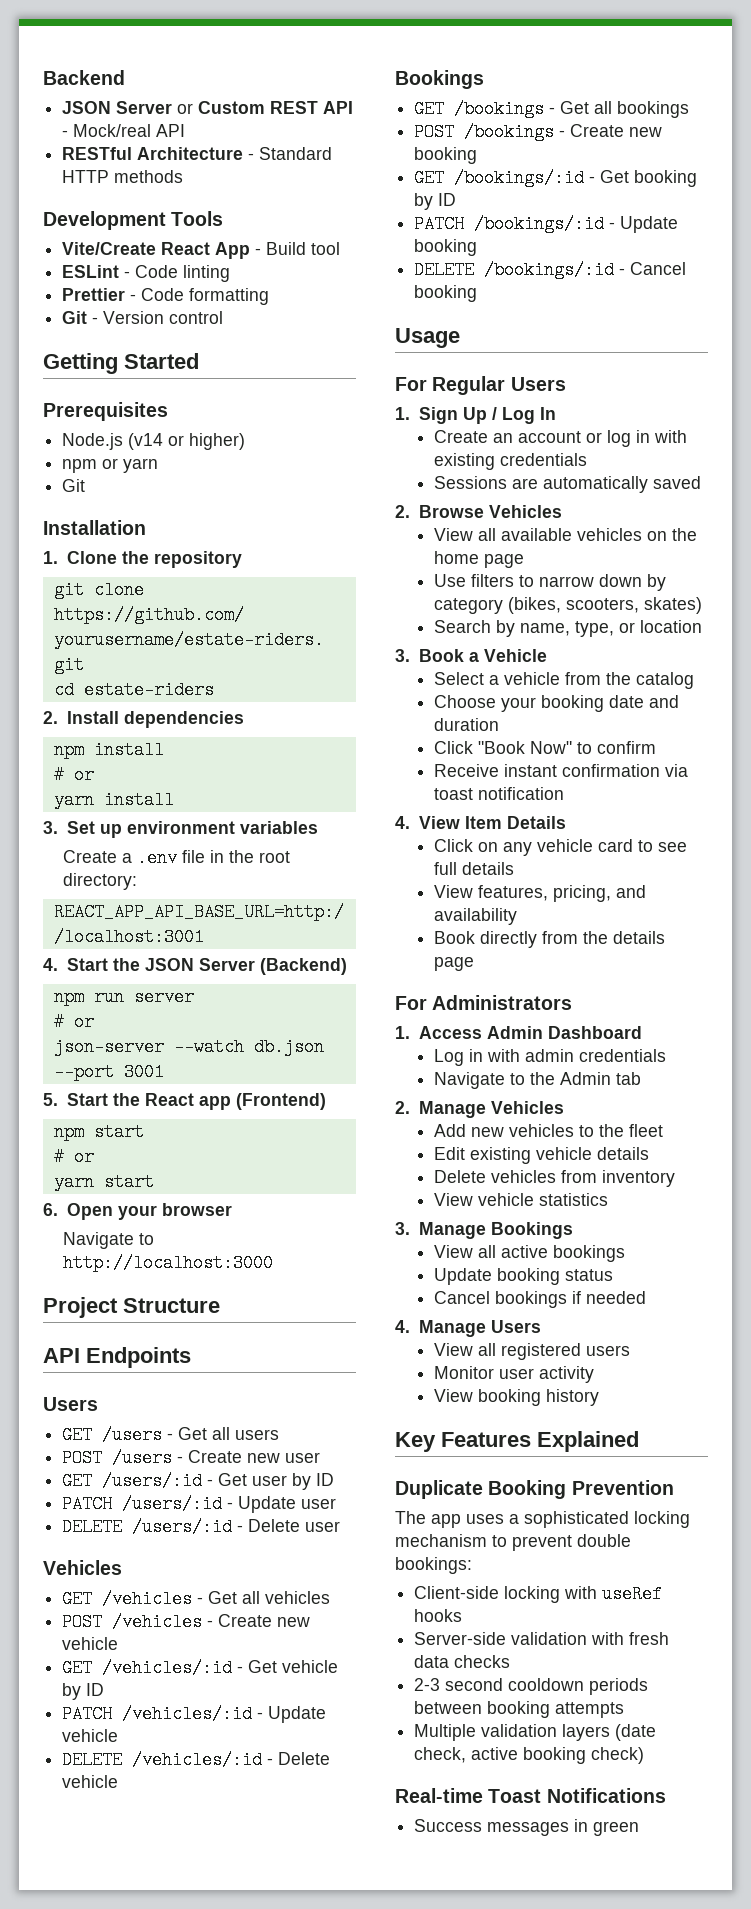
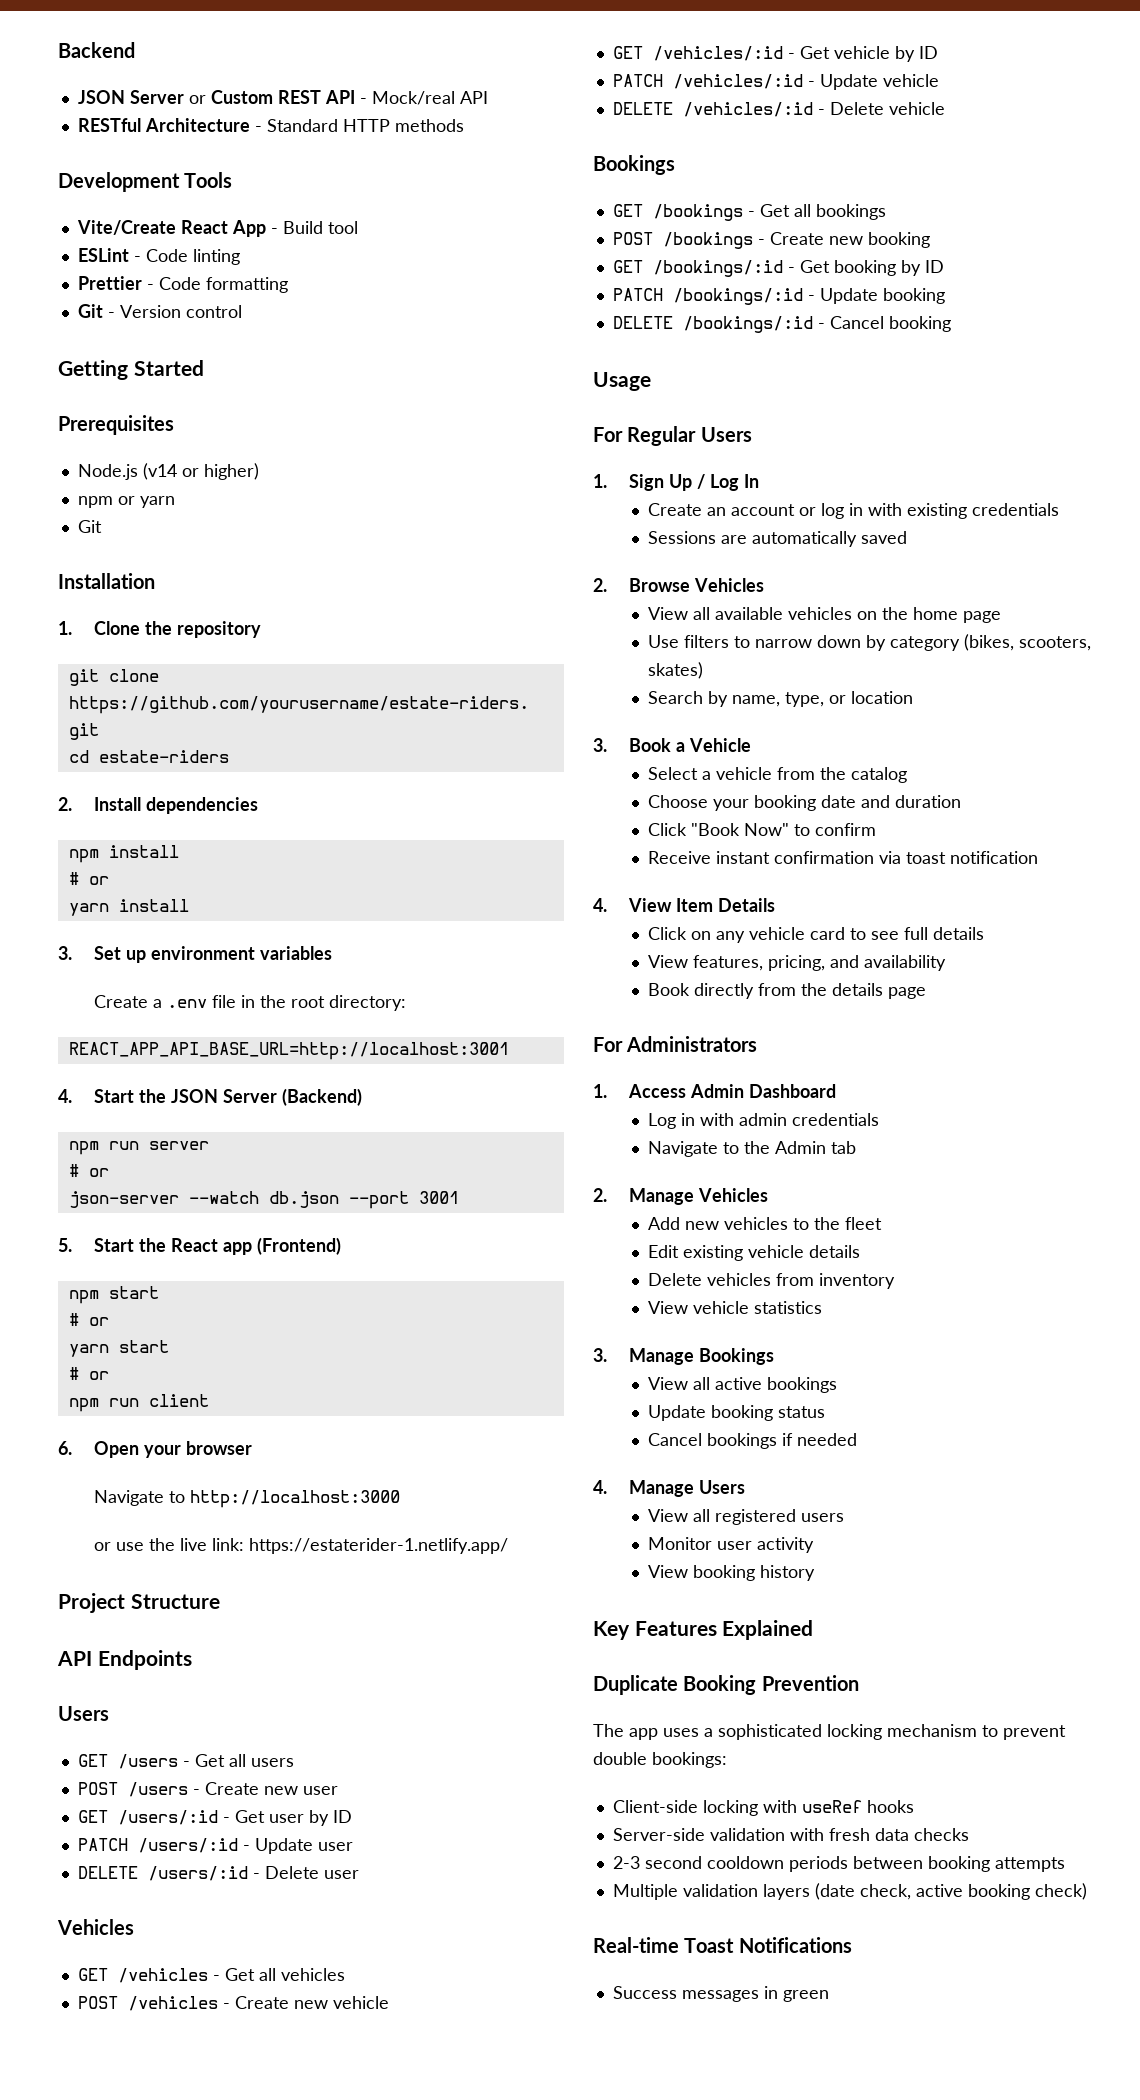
(154, 1182) none -> [68,1367,109,1380] [68,1394,209,1412] // # or // npm run client
(273, 1263) none -> [93,1538,508,1554] // or use the live link: https://estaterider-1.netlify.app/

